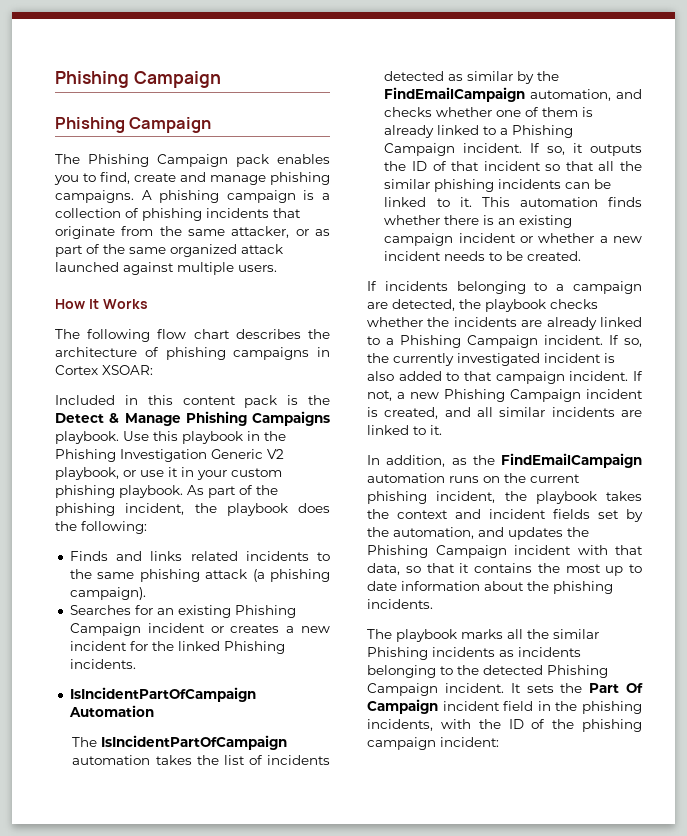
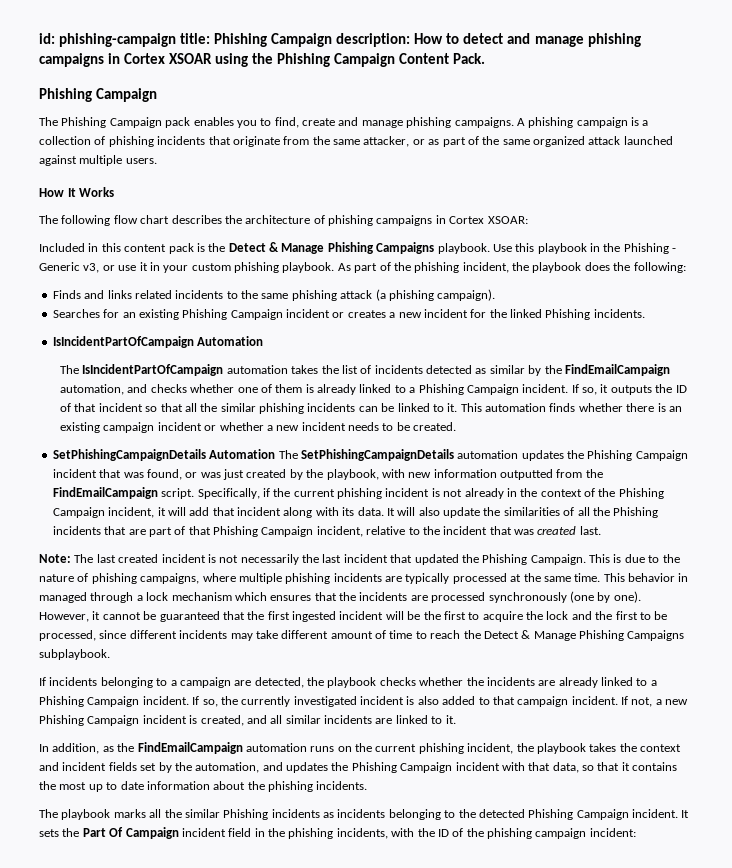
[55,71,221,88] Phishing Campaign -> [39,33,641,47] [39,53,486,67] id: phishing-campaign title: Phishing Campaign description: How to detect and manage phishing campaigns in Cortex XSOAR using the Phishing Campaign Content Pack.
[120,449,284,462] [55,467,119,480] Investigation Generic V2 playbook, -> [672,248,677,252] [39,262,100,273] - Generic v3,
(582, 256) none -> [52,449,688,461] [52,469,603,480] [52,487,664,499] [52,507,659,518] [52,526,601,537] [39,554,680,565] [39,573,689,584] [39,591,641,603] [39,611,668,622] [39,630,685,641] [39,649,110,660] // SetPhishingCampaignDetails Automation The SetPhishingCampaignDetails automation updates the Phishing Campaign incident that was found, or was just created by the playbook, with new information outputted from the FindEmailCampaign script. Specifically, if the current phishing incident is not already in the context of the Phishing Campaign incident, it will add that incident along with its data. It will also update the similarities of all the Phishing incidents that are part of that Phishing Campaign incident, relative to the incident that was created last. // Note: The last created incident is not necessarily the last incident that updated the Phishing Campaign. This is due to the nature of phishing campaigns, where multiple phishing incidents are typically processed at the same time. This behavior in managed through a lock mechanism which ensures that the incidents are processed synchronously (one by one). However, it cannot be guaranteed that the first ingested incident will be the first to acquire the lock and the first to be processed, since different incidents may take different amount of time to reach the Detect & Manage Phishing Campaigns subplaybook.

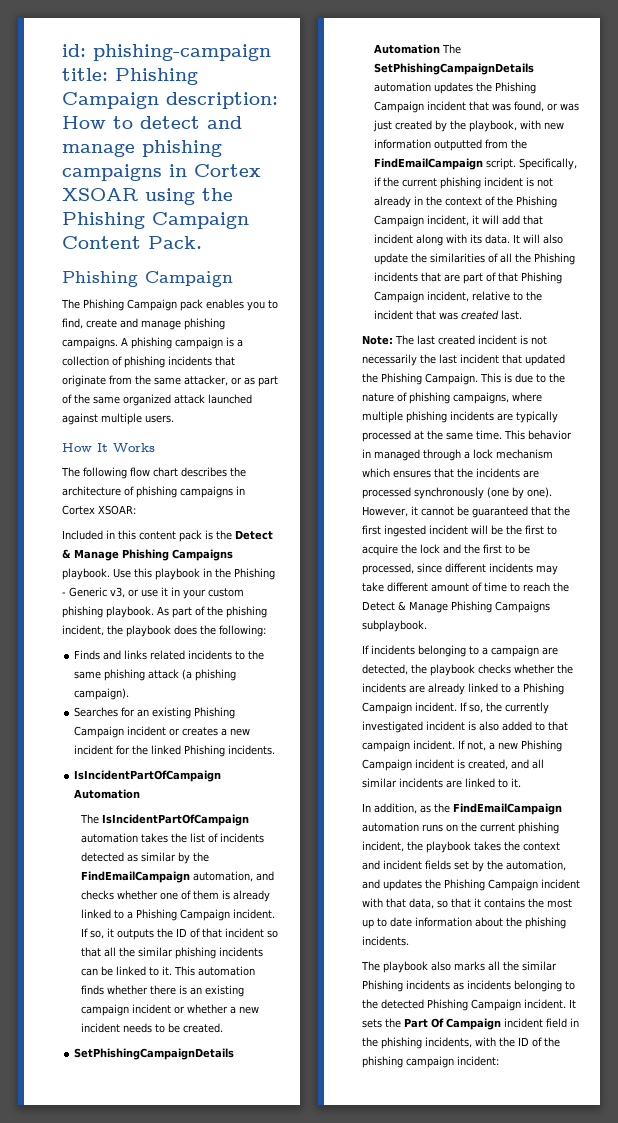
(111, 814) none -> [431,961,451,971] also

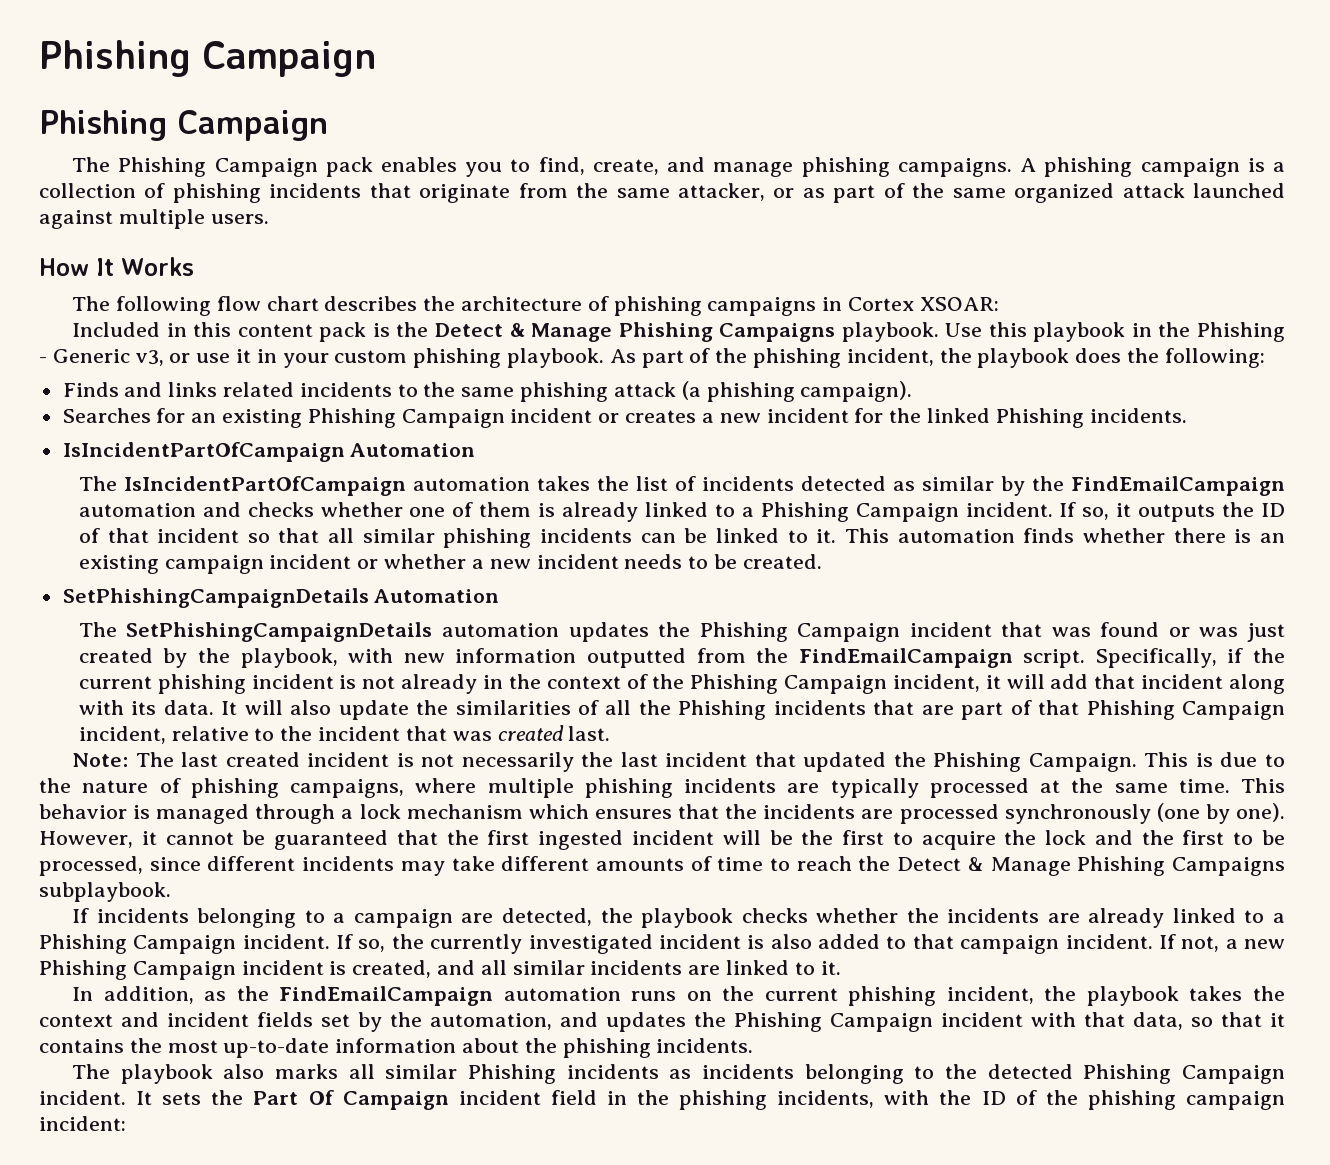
[62,44,271,61] [62,68,198,85] [62,92,278,109] [62,116,242,129] [62,140,222,157] [62,164,261,181] [62,188,233,205] [62,212,249,229] [62,236,202,249] id: phishing-campaign title: Phishing Campaign description: How to detect and manage phishing campaigns in Cortex XSOAR using the Phishing Campaign Content Pack. -> [39,40,376,77] Phishing Campaign
[86,319,117,328] create -> [592,159,659,175] create,
[192,871,253,882] automation, -> [78,503,196,517] automation
[118,947,135,957] the -> (355, 535) none
(441, 49) none -> (500, 596) //
[514,101,545,112] found, -> [1100,622,1160,637] found
[362,449,371,458] in -> [133,805,151,819] is
[431,583,469,592] amount -> [595,858,684,871] amounts
[362,917,412,929] up to date -> [223,1038,330,1058] up-to-date
[503,961,519,971] the -> (375, 1071) none

